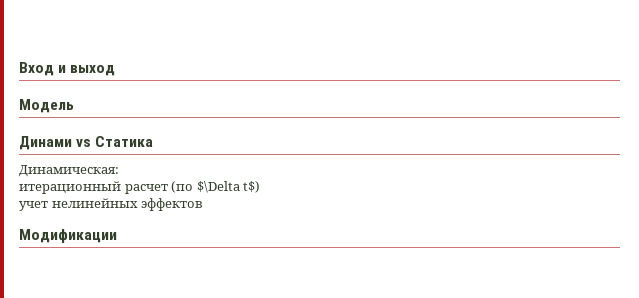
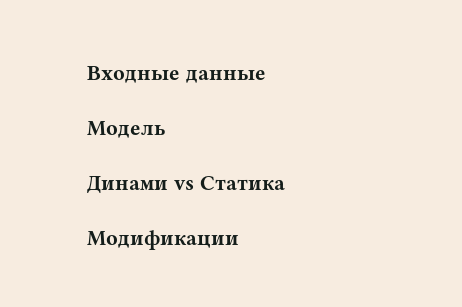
[19,62,116,76] Вход и выход -> [87,66,266,83] Входные данные
[19,165,119,177] [19,181,261,194] [19,198,204,211] // Динамическая: // итерационный расчет (по $\Delta t$) // учет нелинейных эффектов -> (285, 183) none

